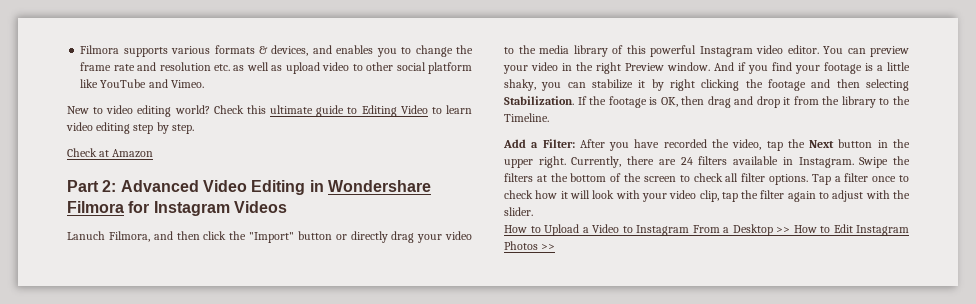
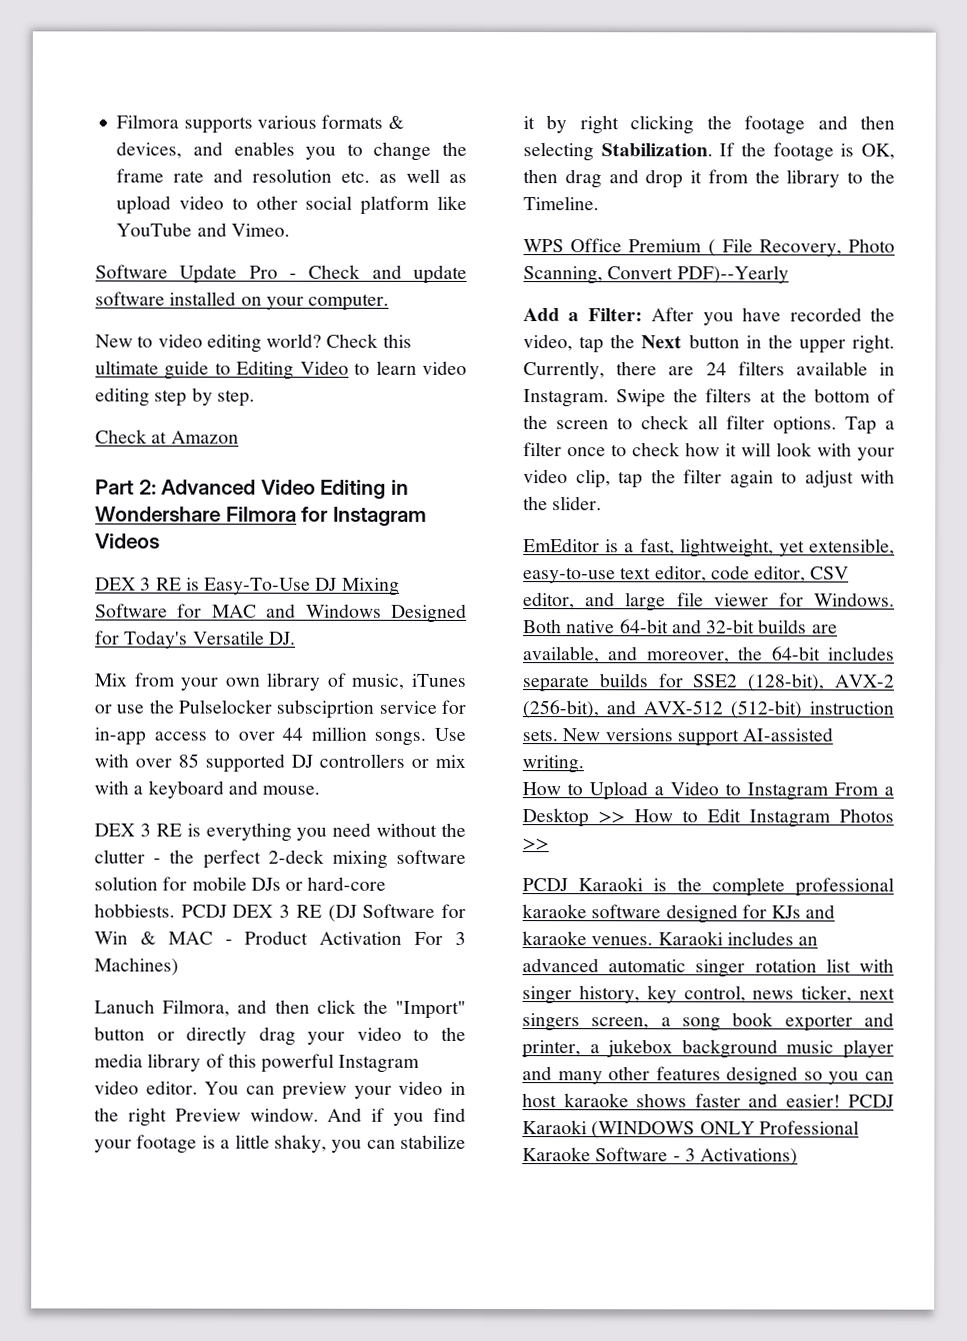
(204, 84) none -> [95,264,467,284] [95,291,390,311] // Software Update Pro - Check and update software installed on your computer.
(287, 207) none -> [95,577,400,596] [95,603,467,623] [95,630,296,649] [94,672,466,691] [94,699,466,719] [94,726,466,746] [94,753,466,773] [94,780,321,799] [94,822,466,842] [94,849,466,869] [94,876,387,891] [94,903,467,922] [94,930,466,945] [94,957,179,976] // DEX 3 RE is Easy-To-Use DJ Mixing Software for MAC and Windows Designed for Today's Versatile DJ. // Mix from your own library of music, iTunes or use the Pulselocker subsciprtion service for in-app access to over 44 million songs. Use with over 85 supported DJ controllers or mix with a keyboard and mouse. // DEX 3 RE is everything you need without the clutter - the perfect 2-deck mixing software solution for mobile DJs or hard-core hobbiests. PCDJ DEX 3 RE (DJ Software for Win & MAC - Product Activation For 3 Machines)
(549, 117) none -> [523,238,895,257] [523,265,789,285] // WPS Office Premium ( File Recovery, Photo Scanning, Convert PDF)--Yearly
(533, 211) none -> [523,538,895,558] [523,565,850,584] [523,592,895,612] [523,619,838,634] [523,646,895,664] [522,673,894,693] [522,700,894,719] [522,727,834,747] [522,755,584,774] // EmEditor is a fast, lightweight, yet extensible, easy-to-use text editor, code editor, CSV editor, and large file viewer for Windows. Both native 64-bit and 32-bit builds are available, and moreover, the 64-bit includes separate builds for SSE2 (128-bit), AVX-2 (256-bit), and AVX-512 (512-bit) instruction sets. New versions support AI-assisted writing.
(556, 247) none -> [522,877,894,897] [522,904,836,924] [522,931,819,946] [522,958,894,978] [522,985,895,1005] [522,1012,894,1032] [522,1039,894,1059] [522,1066,894,1086] [522,1093,894,1108] [522,1120,859,1139] [522,1147,799,1166] // PCDJ Karaoki is the complete professional karaoke software designed for KJs and karaoke venues. Karaoki includes an advanced automatic singer rotation list with singer history, key control, news ticker, next singers screen, a song book exporter and printer, a jukebox background music player and many other features designed so you can host karaoke shows faster and easier! PCDJ Karaoki (WINDOWS ONLY Professional Karaoke Software - 3 Activations)

